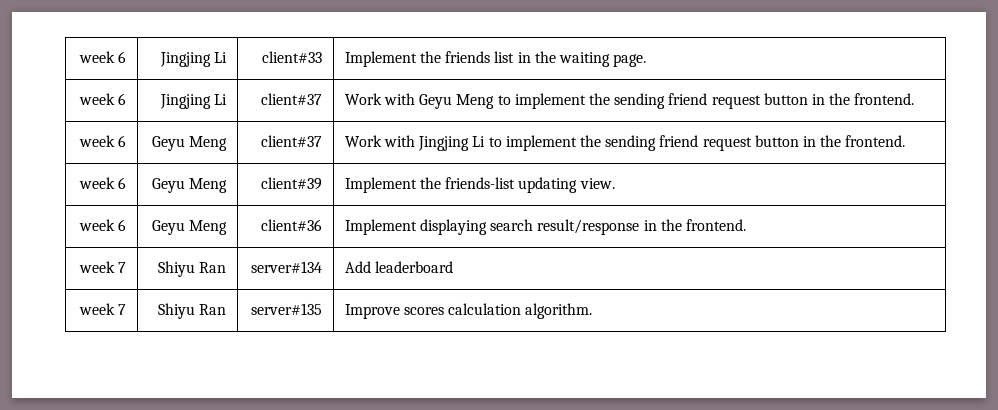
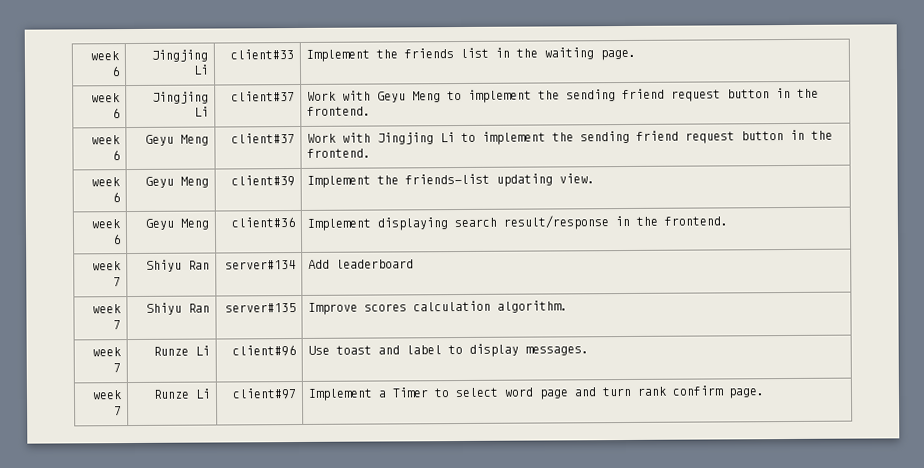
(593, 311) none -> [91,347,121,357] [112,363,121,373] [152,345,210,356] [231,345,296,357] [308,343,590,357] [91,390,122,400] [113,406,122,416] [152,388,211,399] [231,388,297,400] [308,385,766,401] // week 7 | Runze Li | client#96 | Use toast and label to display messages. // week 7 | Runze Li | client#97 | Implement a Timer to select word page and turn rank confirm page.

